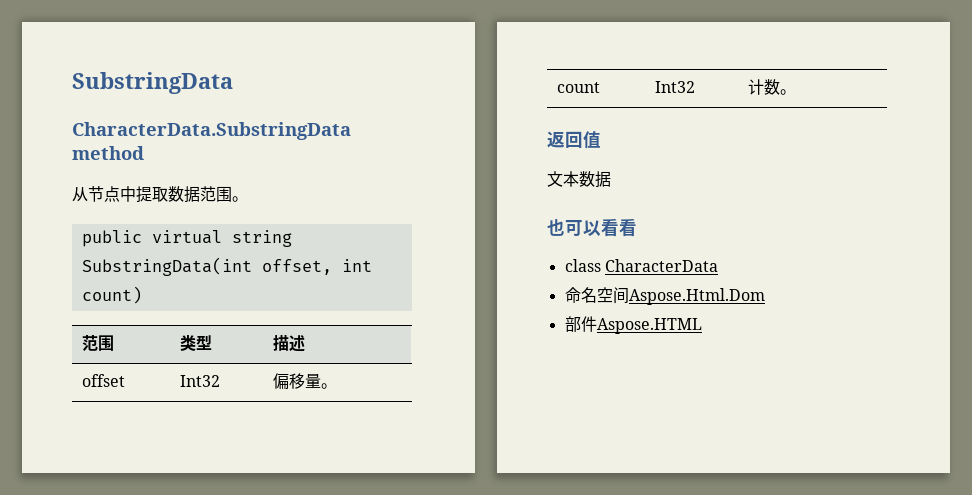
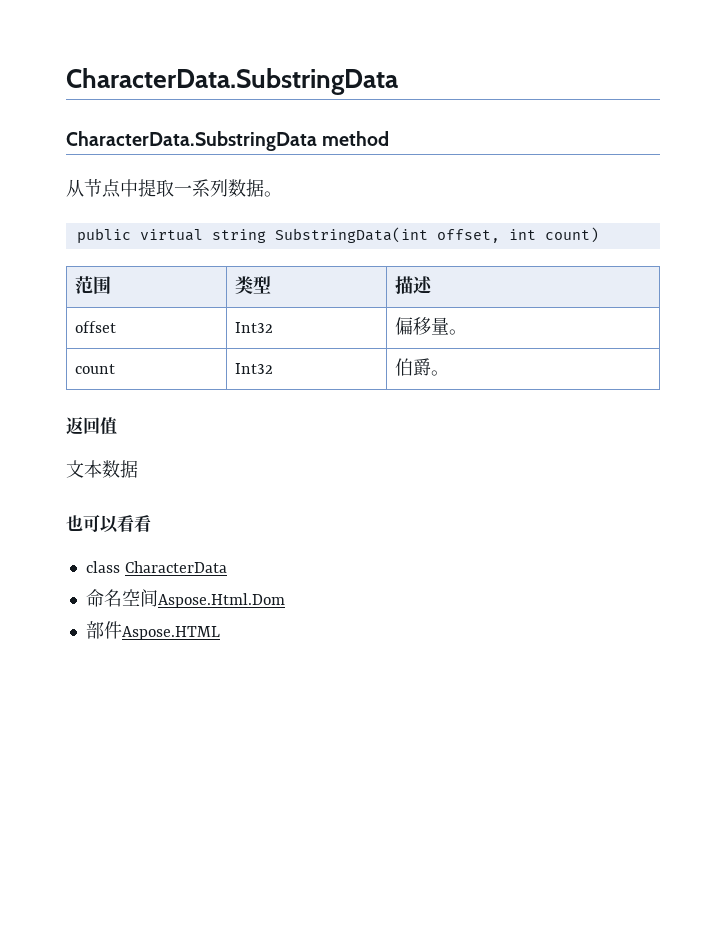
[72,72,233,94] SubstringData -> [66,68,398,95] CharacterData.SubstringData
[168,186,232,203] 数据范围 -> [174,179,264,197] 一系列数据
[748,79,781,95] 计数 -> [394,358,431,376] 伯爵

